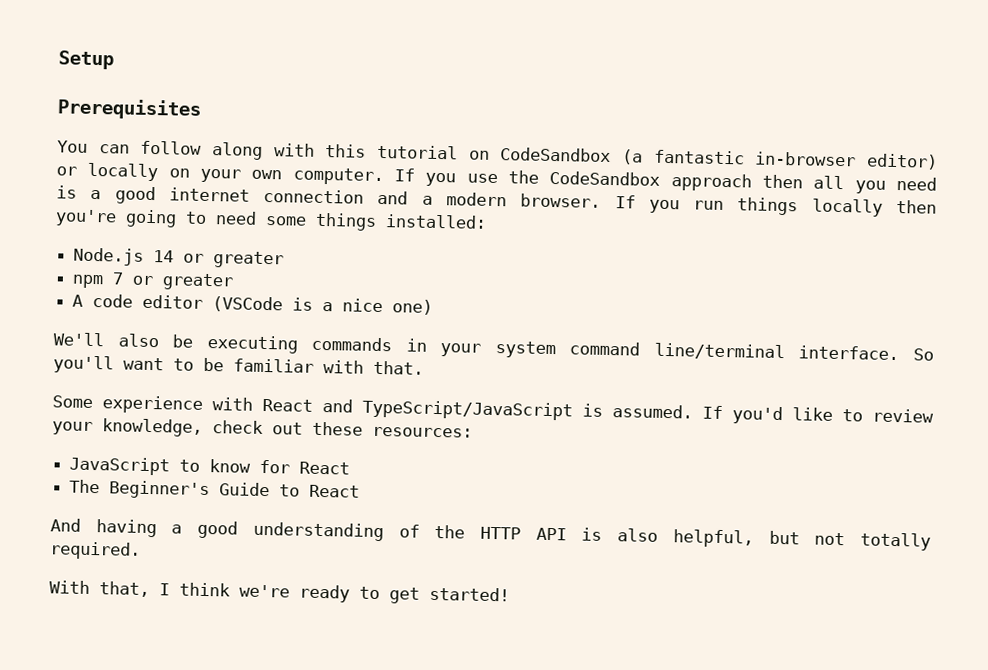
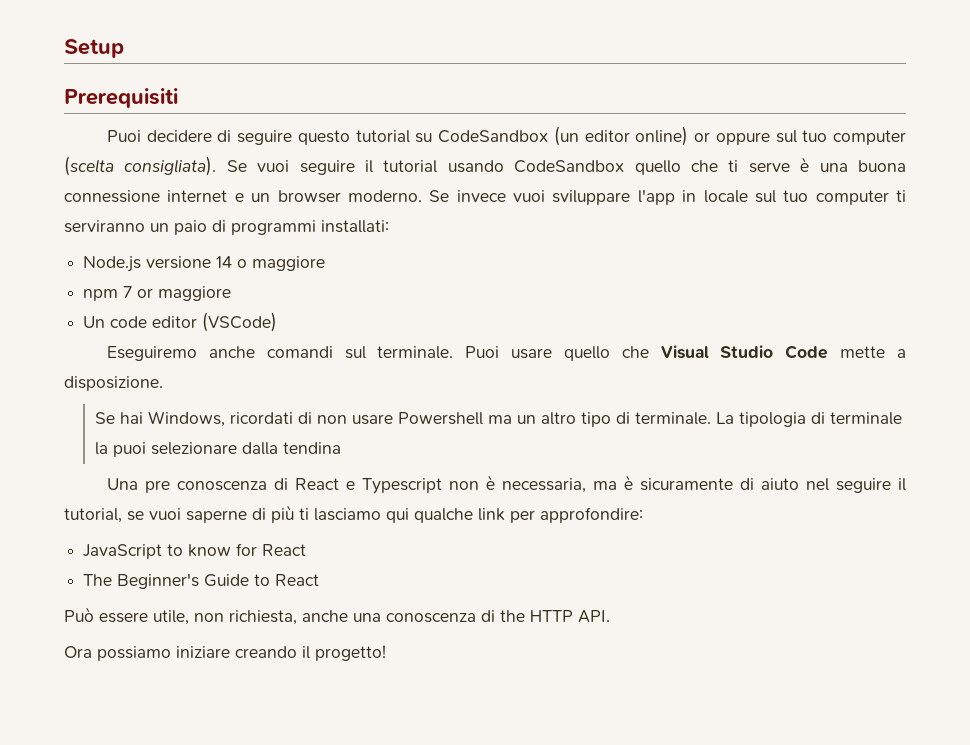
[57,98,202,120] [57,140,938,170] [56,162,938,194] [56,185,938,217] [55,209,487,231] [73,247,285,269] [72,272,235,291] [72,293,434,315] [53,332,934,361] [53,355,424,375] [52,395,934,425] [52,418,473,438] Prerequisites // You can follow along with this tutorial on CodeSandbox (a fantastic in-browser editor) or locally on your own computer. If you use the CodeSandbox approach then all you need is a good internet connection and a modern browser. If you run things locally then you're going to need some things installed: // Node.js 14 or greater // npm 7 or greater // A code editor (VSCode is a nice one) // We'll also be executing commands in your system command line/terminal interface. So you'll want to be familiar with that. // Some experience with React and TypeScript/JavaScript is assumed. If you'd like to review your knowledge, check out these resources: -> [64,88,178,108] [106,126,907,146] [64,156,906,176] [64,189,906,205] [64,220,389,235] [83,256,326,272] [83,286,232,301] [83,312,278,332] [106,345,906,361] [64,376,163,391] [94,411,902,427] [94,442,341,457] [106,475,907,494] [64,505,643,523] Prerequisiti // Puoi decidere di seguire questo tutorial su CodeSandbox (un editor online) or oppure sul tuo computer (scelta consigliata). Se vuoi seguire il tutorial usando CodeSandbox quello che ti serve è una buona connessione internet e un browser moderno. Se invece vuoi sviluppare l'app in locale sul tuo computer ti serviranno un paio di programmi installati: // Node.js versione 14 o maggiore // npm 7 or maggiore // Un code editor (VSCode) // Eseguiremo anche comandi sul terminale. Puoi usare quello che Visual Studio Code mette a disposizione. // Se hai Windows, ricordati di non usare Powershell ma un altro tipo di terminale. La tipologia di terminale la puoi selezionare dalla tendina // Una pre conoscenza di React e Typescript non è necessaria, ma è sicuramente di aiuto nel seguire il tutorial, se vuoi saperne di più ti lasciamo qui qualche link per approfondire:
[50,518,931,551] [50,541,141,560] [49,580,510,604] And having a good understanding of the HTTP API is also helpful, but not totally required. // With that, I think we're ready to get started! -> [64,607,610,625] [64,645,386,661] Può essere utile, non richiesta, anche una conoscenza di the HTTP API. // Ora possiamo iniziare creando il progetto!

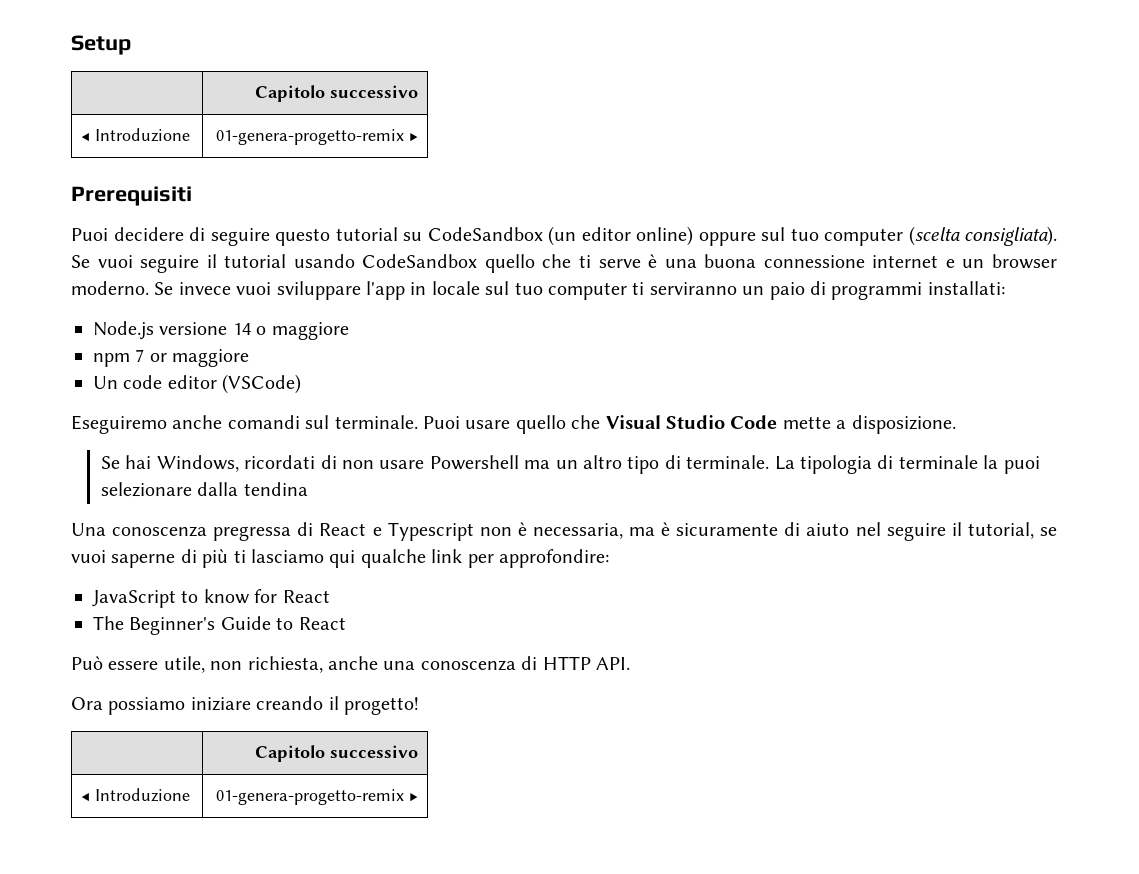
(124, 48) none -> [254,85,418,102] [81,128,191,142] [215,129,418,145] // | Capitolo successivo // ◀ Introduzione | 01-genera-progetto-remix ▶
[694,132,711,142] or -> (693, 236) none
[144,480,267,493] pre conoscenza -> [112,526,292,541] conoscenza pregressa
[500,610,525,622] the -> (538, 663) none
(386, 653) none -> [254,745,418,762] [81,788,191,802] [215,789,418,805] // | Capitolo successivo // ◀ Introduzione | 01-genera-progetto-remix ▶

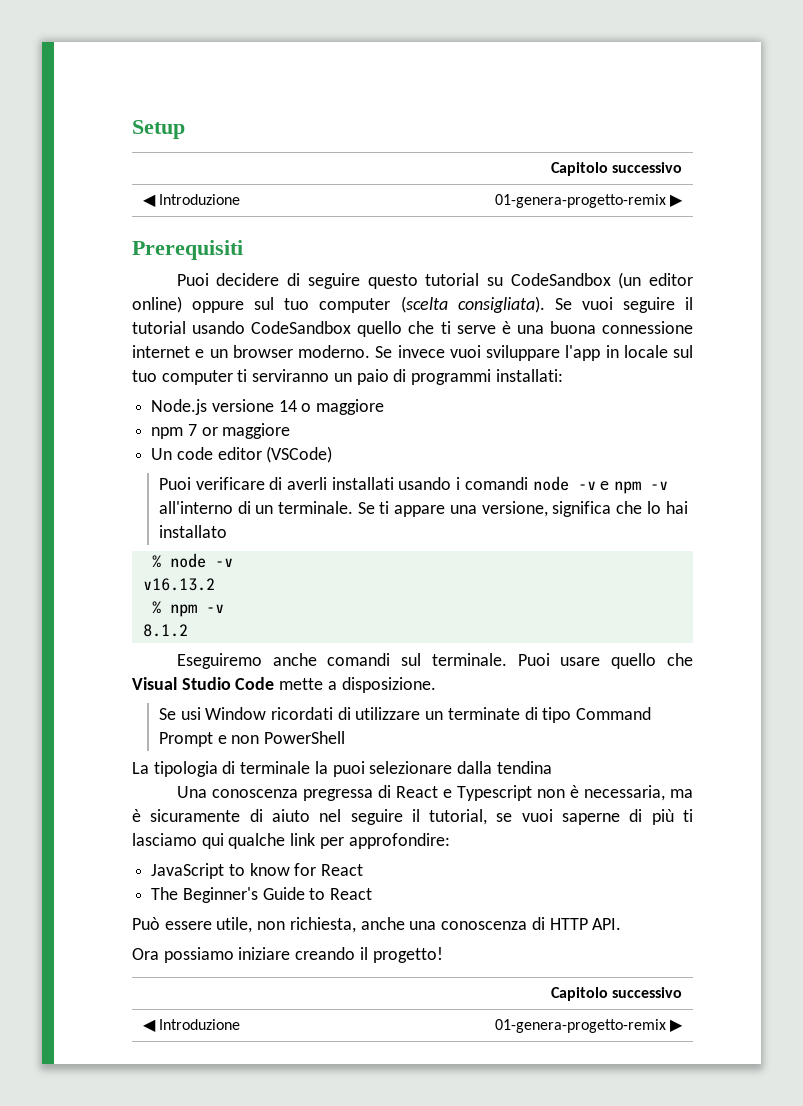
(302, 384) none -> [158,476,669,494] [158,501,688,517] [158,525,227,538] [151,553,233,568] [142,578,215,591] [151,601,224,617] [142,624,188,637] // Puoi verificare di averli installati usando i comandi node -v e npm -v all'interno di un terminale. Se ti appare una versione, significa che lo hai installato // % node -v // v16.13.2 // % npm -v // 8.1.2
[125,455,770,474] hai Windows, ricordati di non usare Powershell ma un altro tipo di terminale. -> [180,707,652,723] [158,731,345,747] usi Window ricordati di utilizzare un terminate di tipo Command Prompt e non PowerShell //

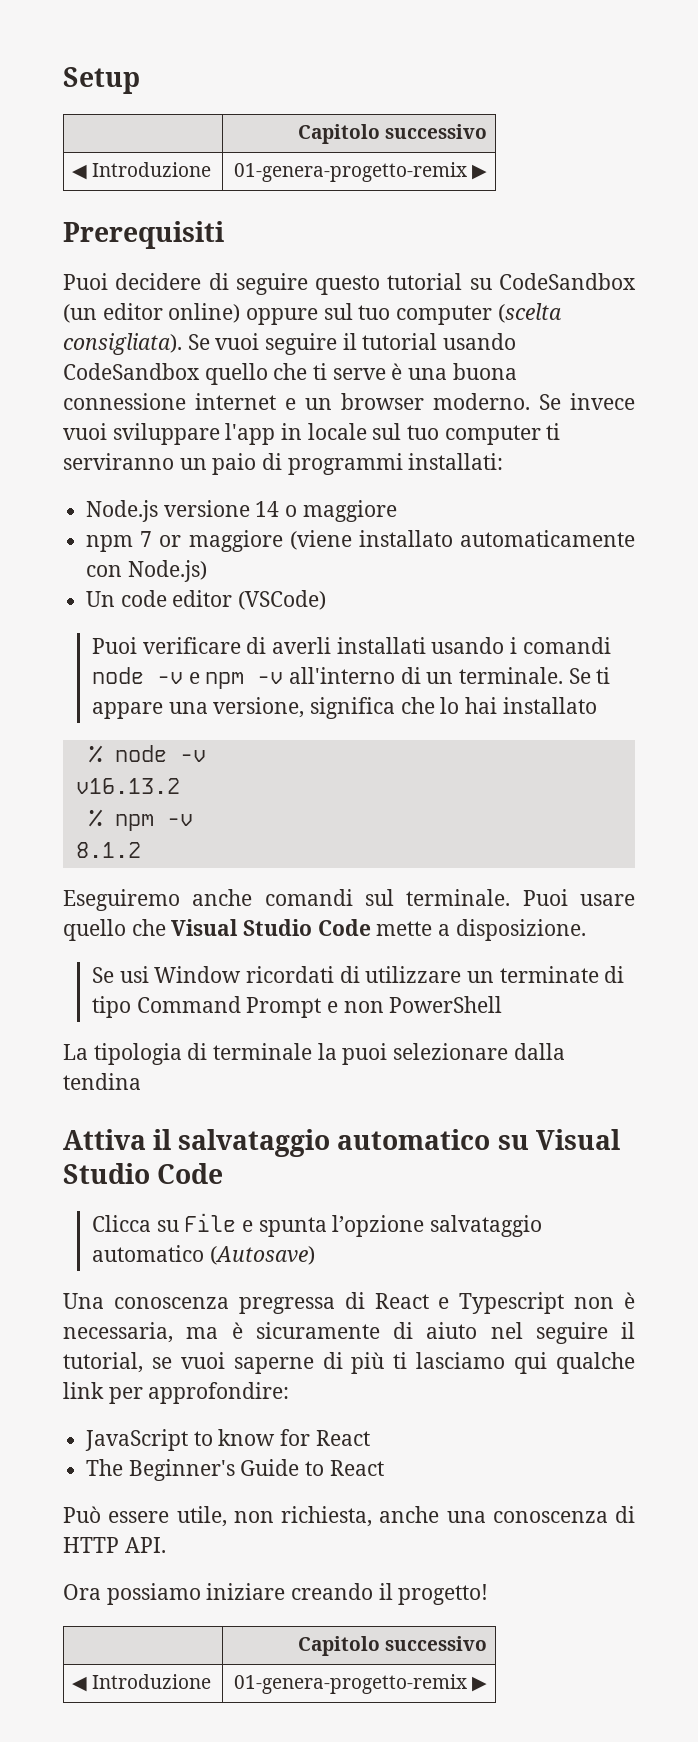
(291, 431) none -> [289,530,635,550] [86,560,207,582] (viene installato automaticamente con Node.js)
(552, 767) none -> [63,1129,620,1157] [63,1163,224,1184] [91,1213,542,1237] [91,1245,315,1265] // Attiva il salvataggio automatico su Visual Studio Code // Clicca su File e spunta l’opzione salvataggio automatico (Autosave)

